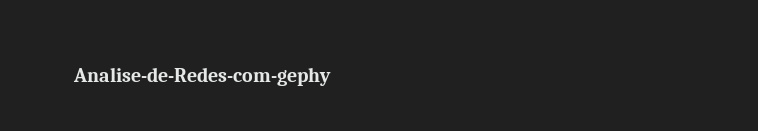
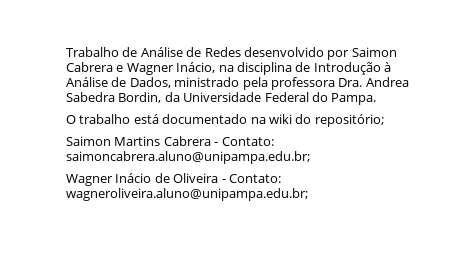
[73,67,331,86] Analise-de-Redes-com-gephy -> [66,47,397,60] [66,62,391,75] [66,77,409,90] [66,92,377,105] [66,114,384,127] [66,136,274,146] [66,151,310,164] [66,173,281,186] [66,188,308,201] Trabalho de Análise de Redes desenvolvido por Saimon Cabrera e Wagner Inácio, na disciplina de Introdução à Análise de Dados, ministrado pela professora Dra. Andrea Sabedra Bordin, da Universidade Federal do Pampa. // O trabalho está documentado na wiki do repositório; // Saimon Martins Cabrera - Contato: saimoncabrera.aluno@unipampa.edu.br; // Wagner Inácio de Oliveira - Contato: wagneroliveira.aluno@unipampa.edu.br;

